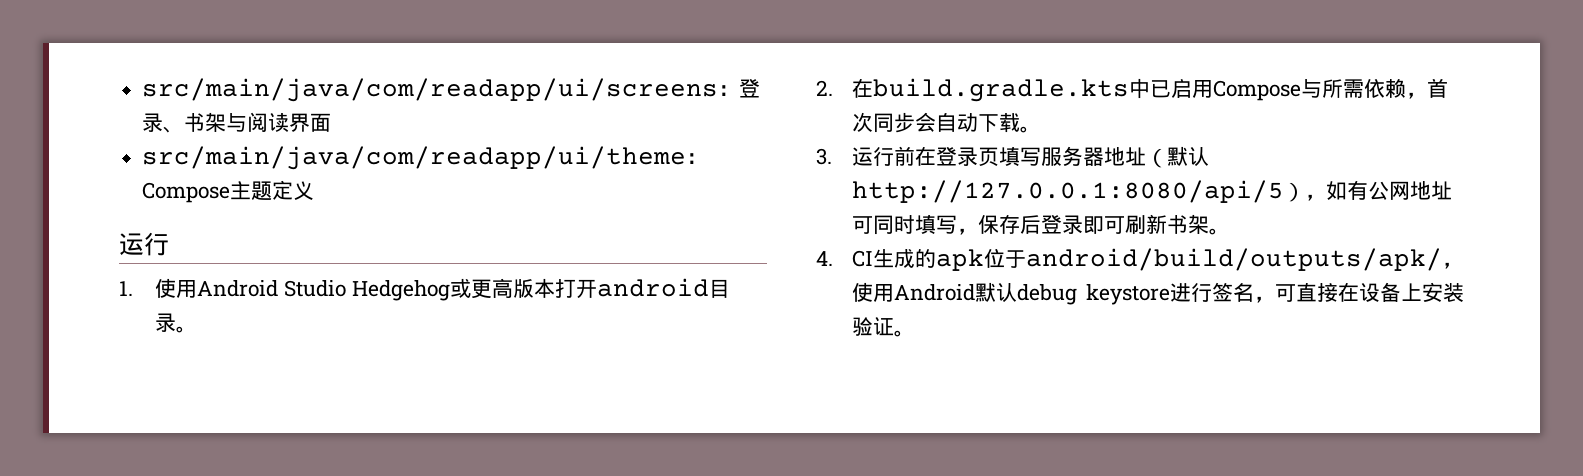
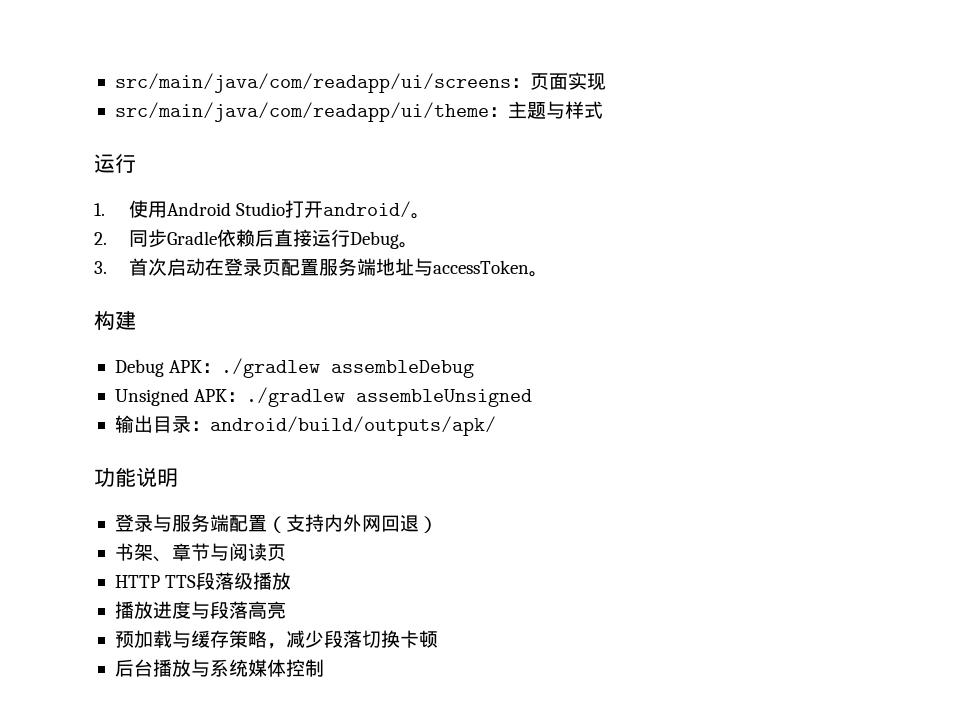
[739,79,761,98] [142,112,311,133] 登录、书架与阅读界 -> [529,73,549,90] 页
(332, 122) none -> [567,72,606,90] 实现
[142,180,315,203] Compose主题定义 -> [507,101,603,119] 主题与样式
[351,278,730,301] [155,313,198,333] [816,78,1449,102] [852,112,1042,133] [816,146,1210,168] [852,180,1453,203] [852,214,1231,235] [816,248,1464,271] [852,282,1464,305] [852,317,916,337] Hedgehog或更高版本打开android目录。 // 2.在build.gradle.kts中已启用Compose与所需依赖，首次同步会自动下载。 // 3.运行前在登录页填写服务器地址（默认http://127.0.0.1:8080/api/5），如有公网地址可同时填写，保存后登录即可刷新书架。 // 4. CI生成的apk位于android/build/outputs/apk/，使用Android默认debug keystore进行签名，可直接在设备上安装验证。 -> [284,200,430,219] [94,229,418,249] [94,258,548,277] [94,311,136,330] [114,358,475,378] [114,387,533,407] [114,415,496,436] [94,467,178,487] [114,514,438,533] [114,543,286,562] [114,572,292,590] [114,601,286,619] [114,630,438,649] [114,659,324,677] 打开android/。 // 2.同步Gradle依赖后直接运行Debug。 // 3.首次启动在登录页配置服务端地址与accessToken。 // 构建 // Debug APK：./gradlew assembleDebug // Unsigned APK：./gradlew assembleUnsigned // 输出目录：android/build/outputs/apk/ // 功能说明 // 登录与服务端配置（支持内外网回退） // 书架、章节与阅读页 // HTTP TTS段落级播放 // 播放进度与段落高亮 // 预加载与缓存策略，减少段落切换卡顿 // 后台播放与系统媒体控制

